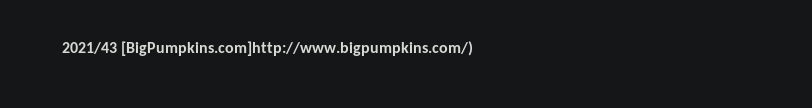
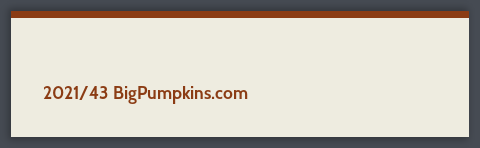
[121,41,474,56] [BigPumpkins.com]http://www.bigpumpkins.com/) -> [112,86,248,104] BigPumpkins.com

